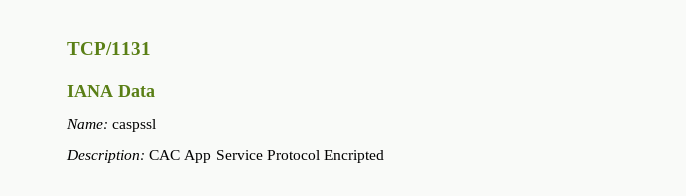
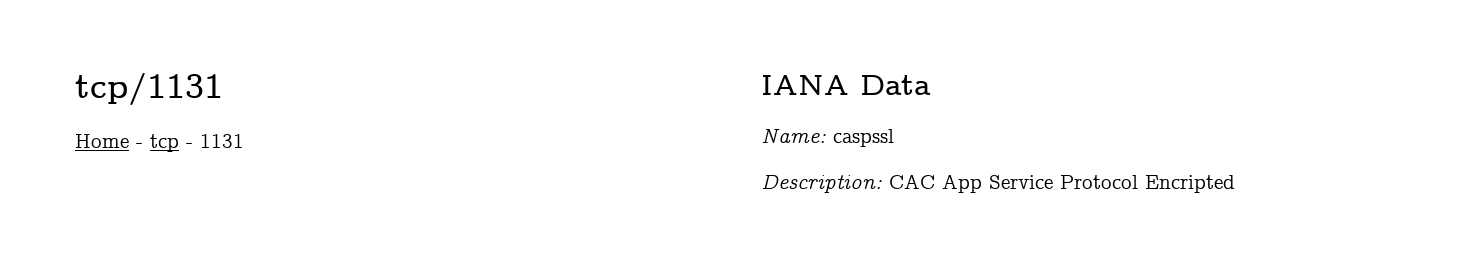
[67,42,151,55] TCP/1131 -> [75,73,223,105] [75,134,244,152] tcp/1131 // Home - tcp - 1131

